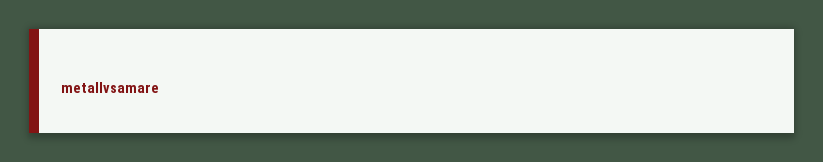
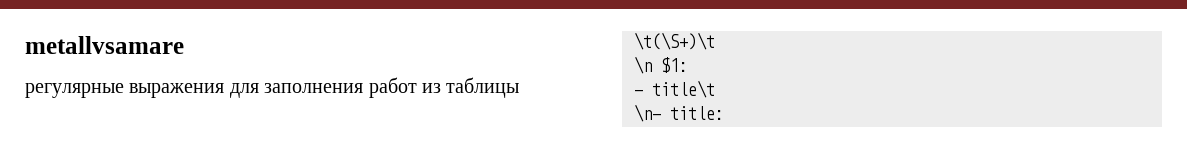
(159, 87) none -> [25,77,520,98] [634,32,715,50] [634,56,688,74] [634,80,715,98] [634,104,724,122] // регулярные выражения для заполнения работ из таблицы // \t(\S+)\t // \n $1: // - title\t // \n- title:

